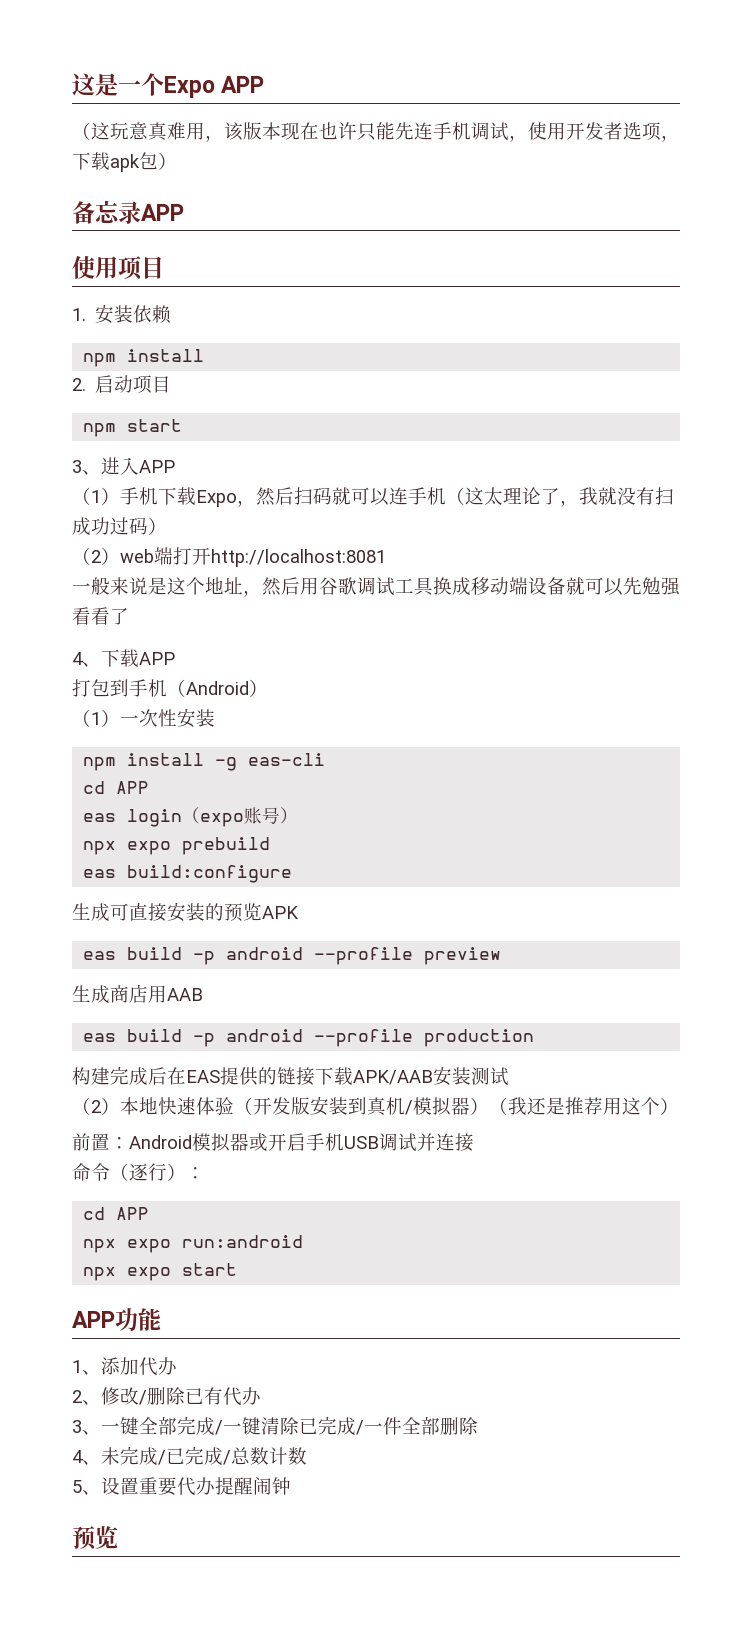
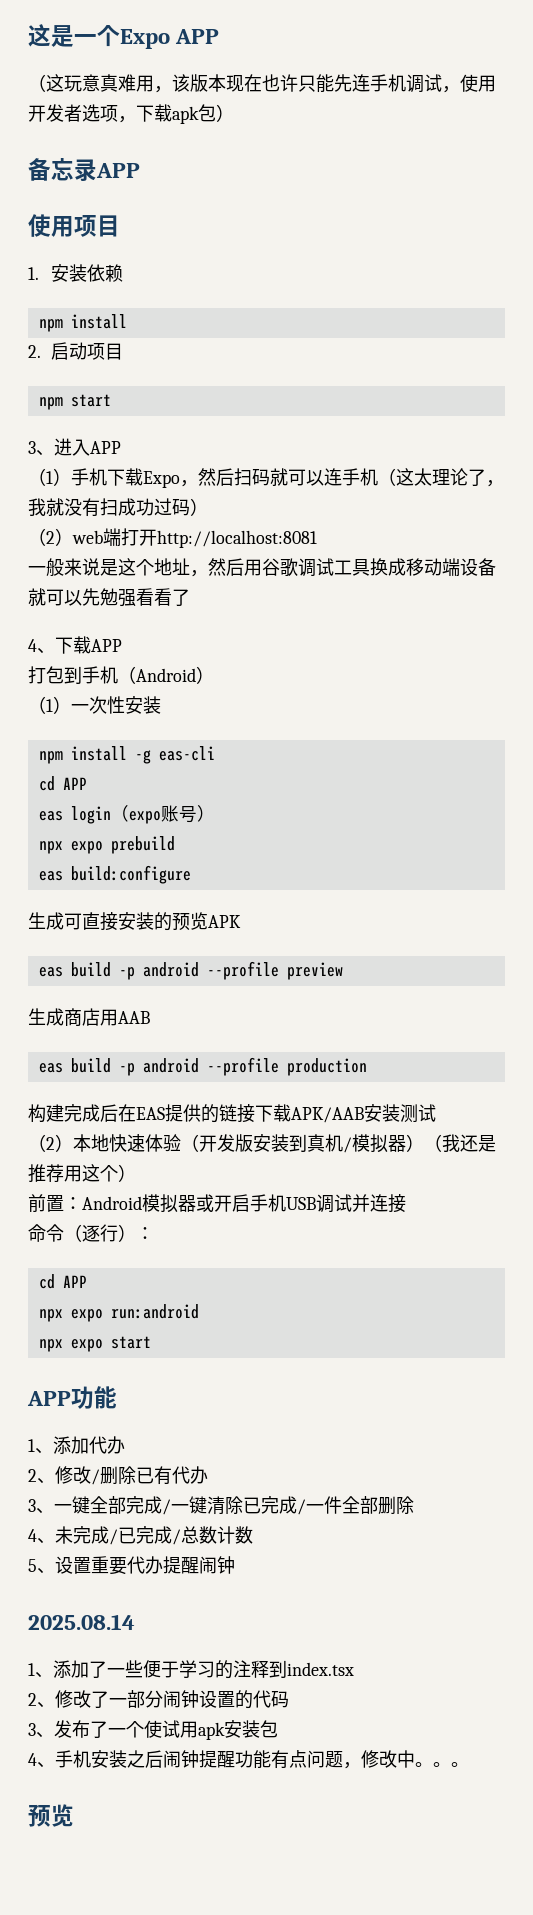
(291, 1486) none -> [28,1614,135,1630] [28,1660,354,1679] [28,1690,289,1709] [28,1720,278,1740] [28,1750,469,1769] // 2025.08.14 // 1、添加了一些便于学习的注释到index.tsx // 2、修改了一部分闹钟设置的代码 // 3、发布了一个使试用apk安装包 // 4、手机安装之后闹钟提醒功能有点问题，修改中。。。

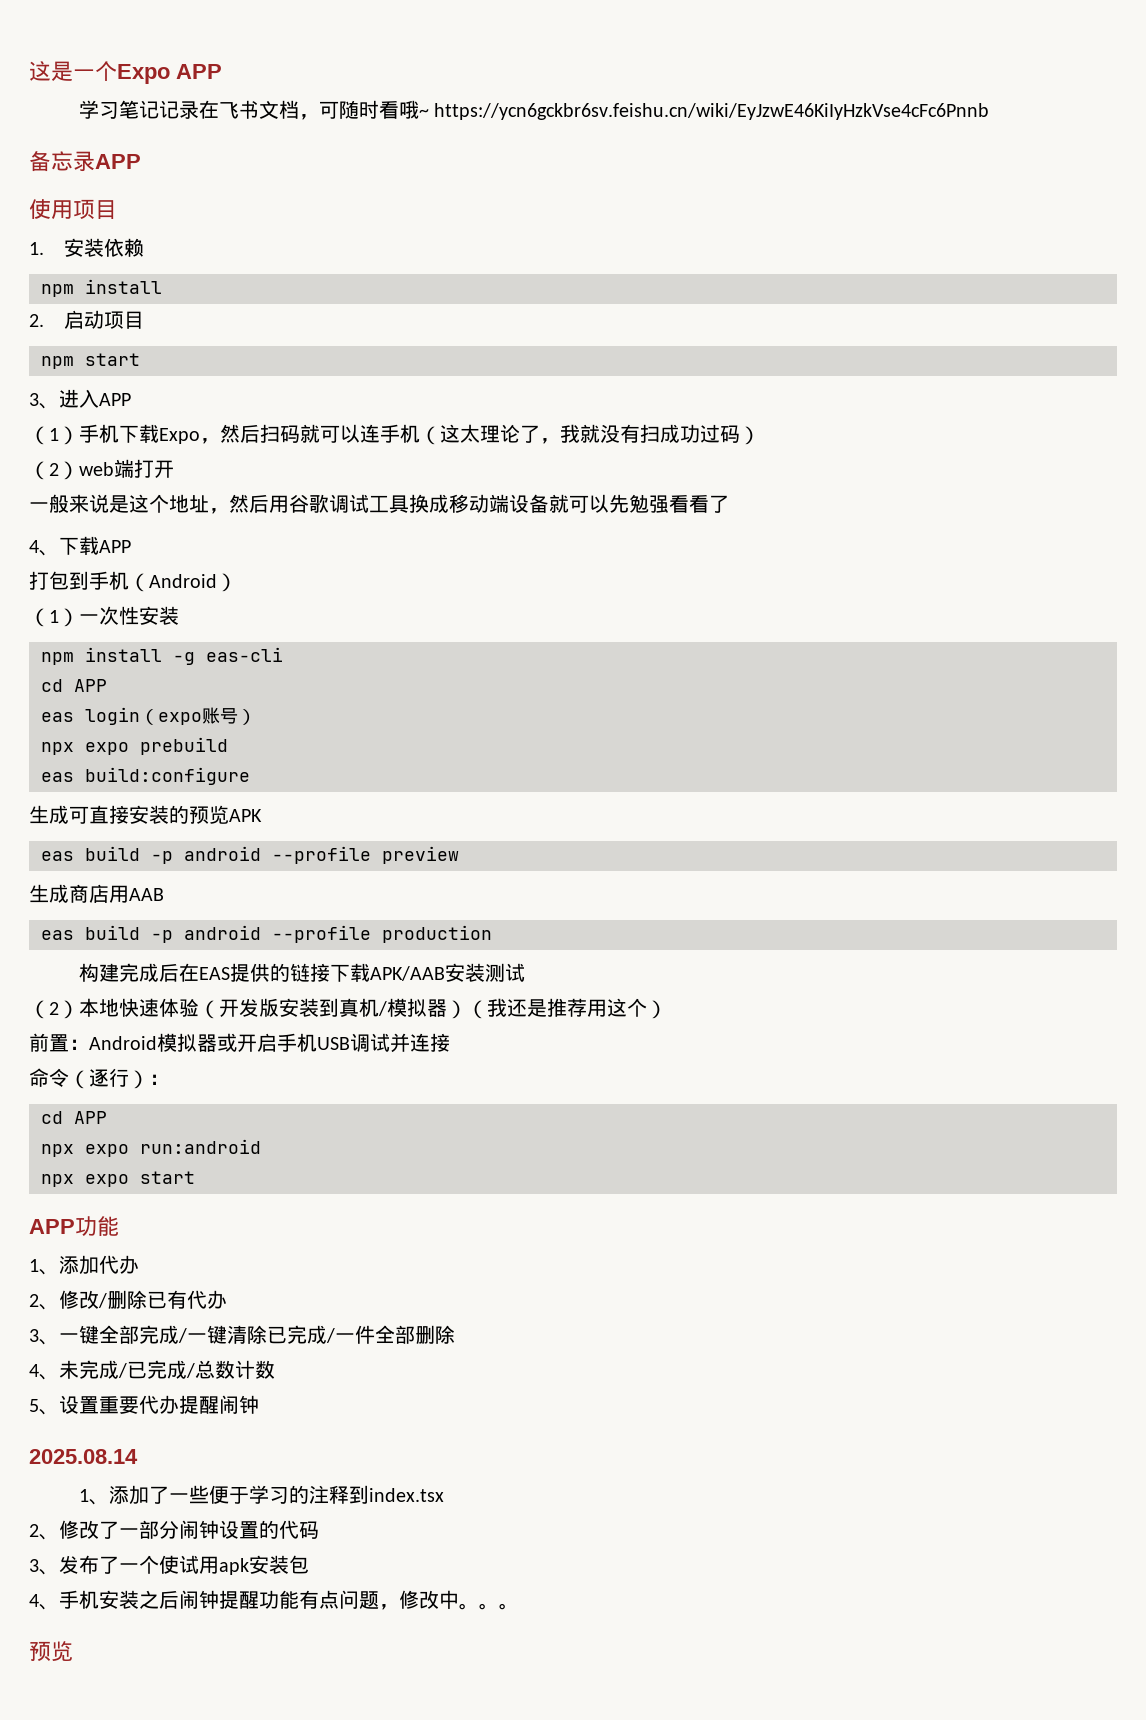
[28,74,496,93] [28,104,234,124] （这玩意真难用，该版本现在也许只能先连手机调试，使用开发者选项，下载apk包） -> [78,100,990,120] 学习笔记记录在飞书文档，可随时看哦~ https://ycn6gckbr6sv.feishu.cn/wiki/EyJzwE46KiIyHzkVse4cFc6Pnnb
[157,530,317,548] http://localhost:8081 -> (174, 469) none

